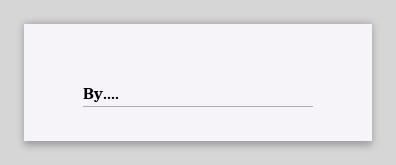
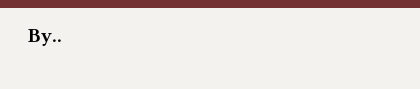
[83,88,119,102] By.... -> [28,29,62,46] By..

